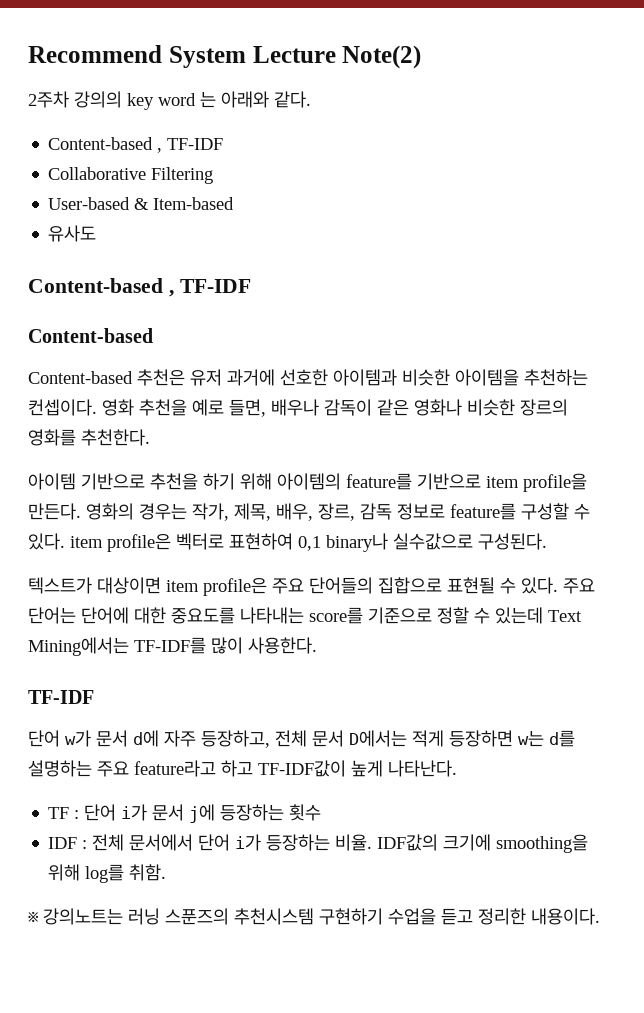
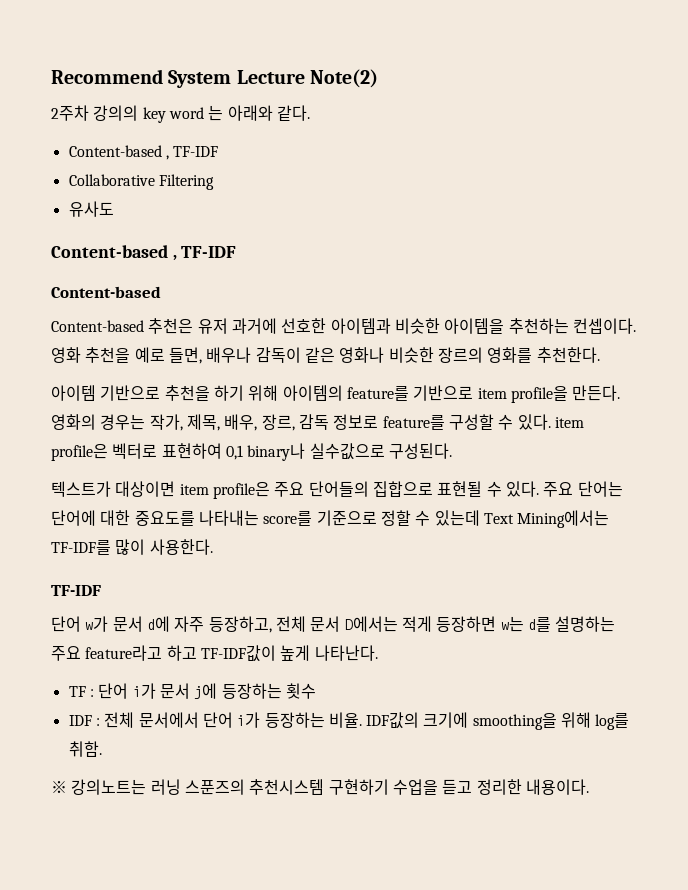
[48,197,235,210] // User-based & Item-based -> (214, 182) none

